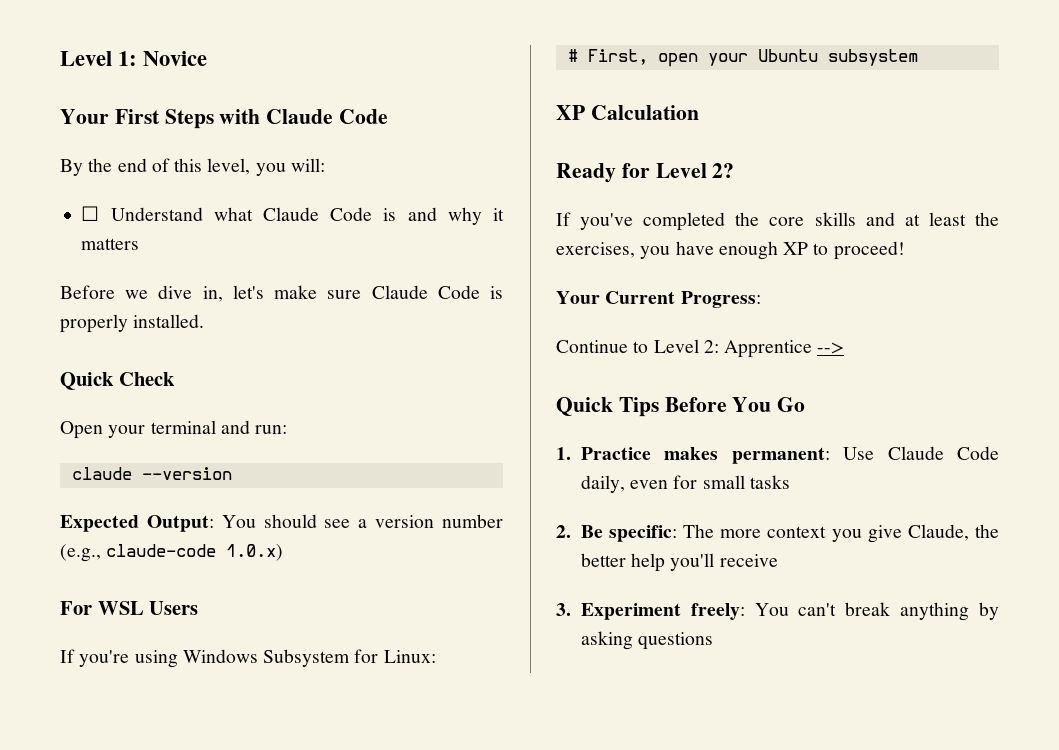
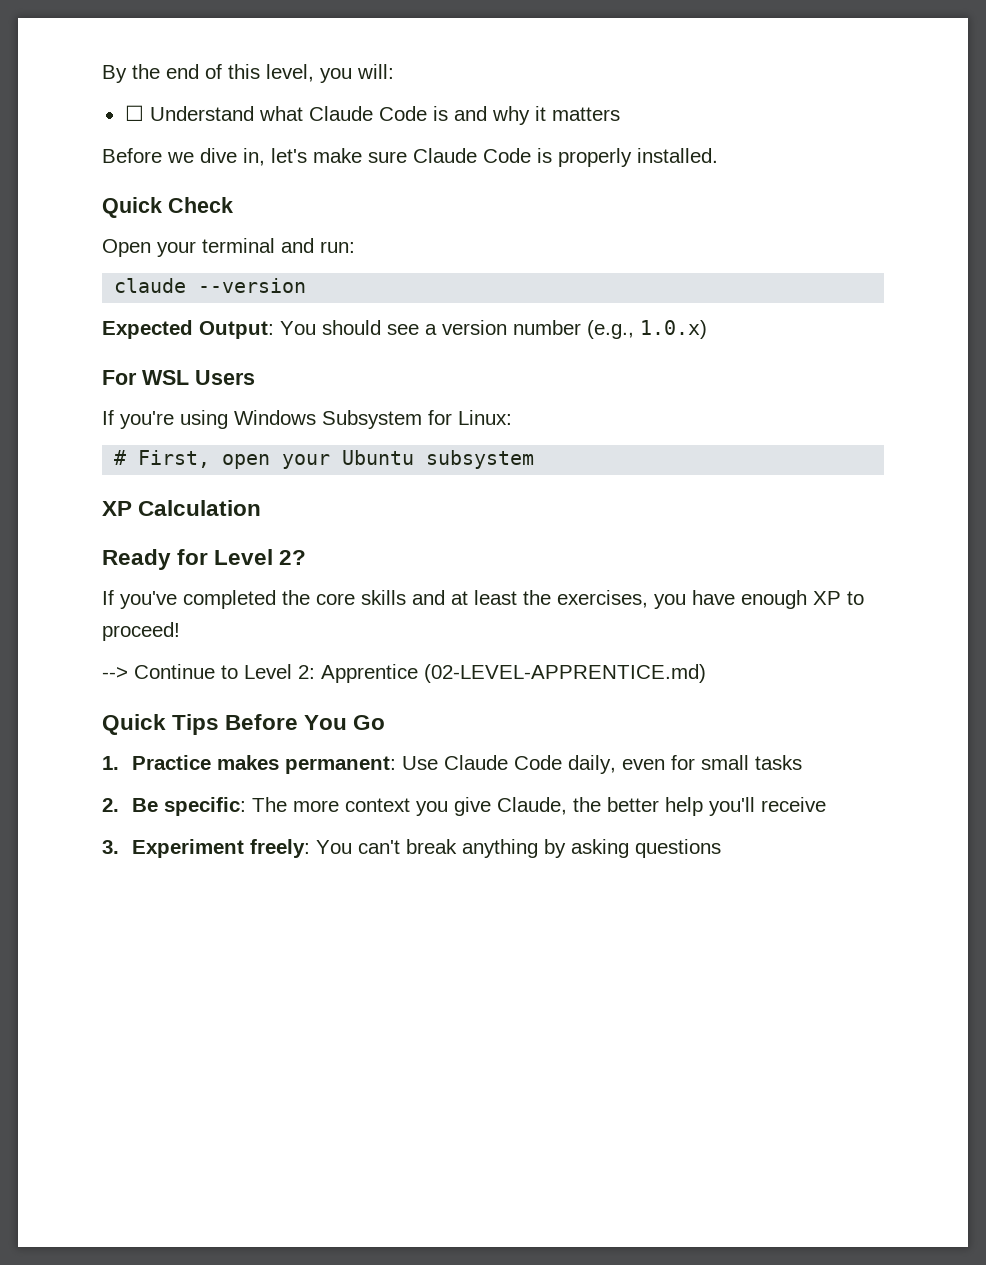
[60,51,208,66] [60,109,389,129] Level 1: Novice // Your First Steps with Claude Code // -> (102, 74) none
[106,544,217,557] claude-code -> (634, 329) none
[556,291,761,308] Your Current Progress: // -> [102,667,128,679] -->
[817,342,845,354] --> -> [424,664,706,683] (02-LEVEL-APPRENTICE.md)

